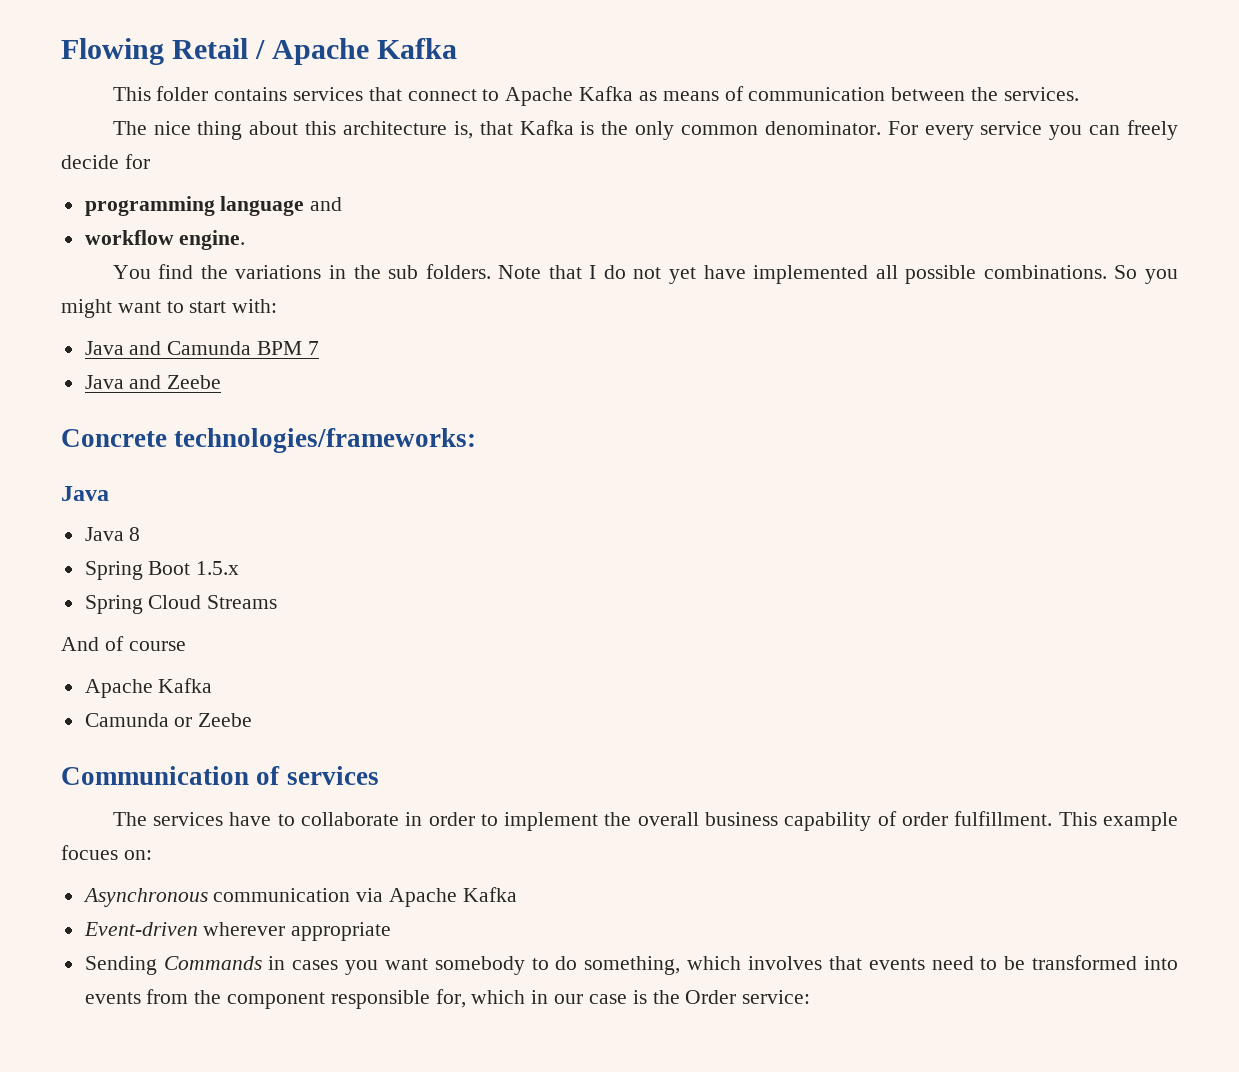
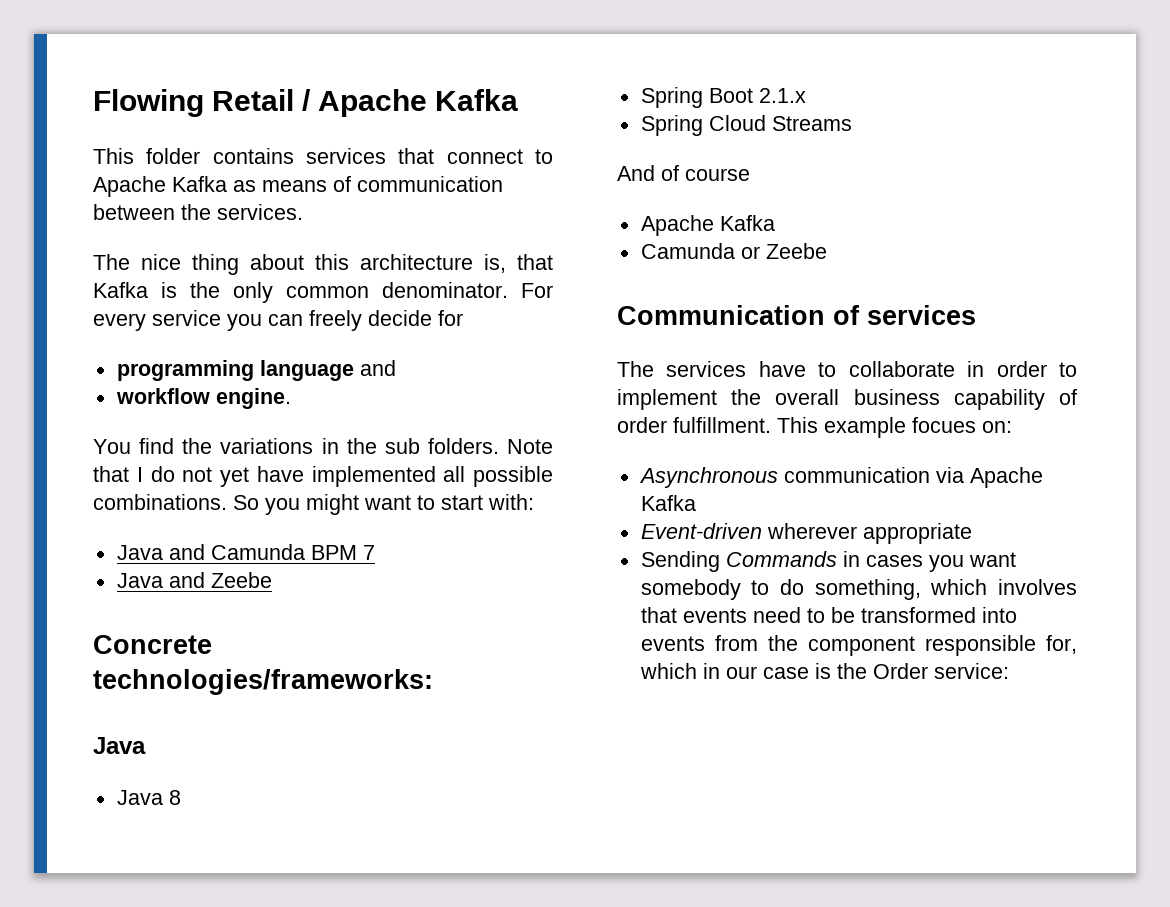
[196,561,240,575] 1.5.x -> [758,88,806,103] 2.1.x

